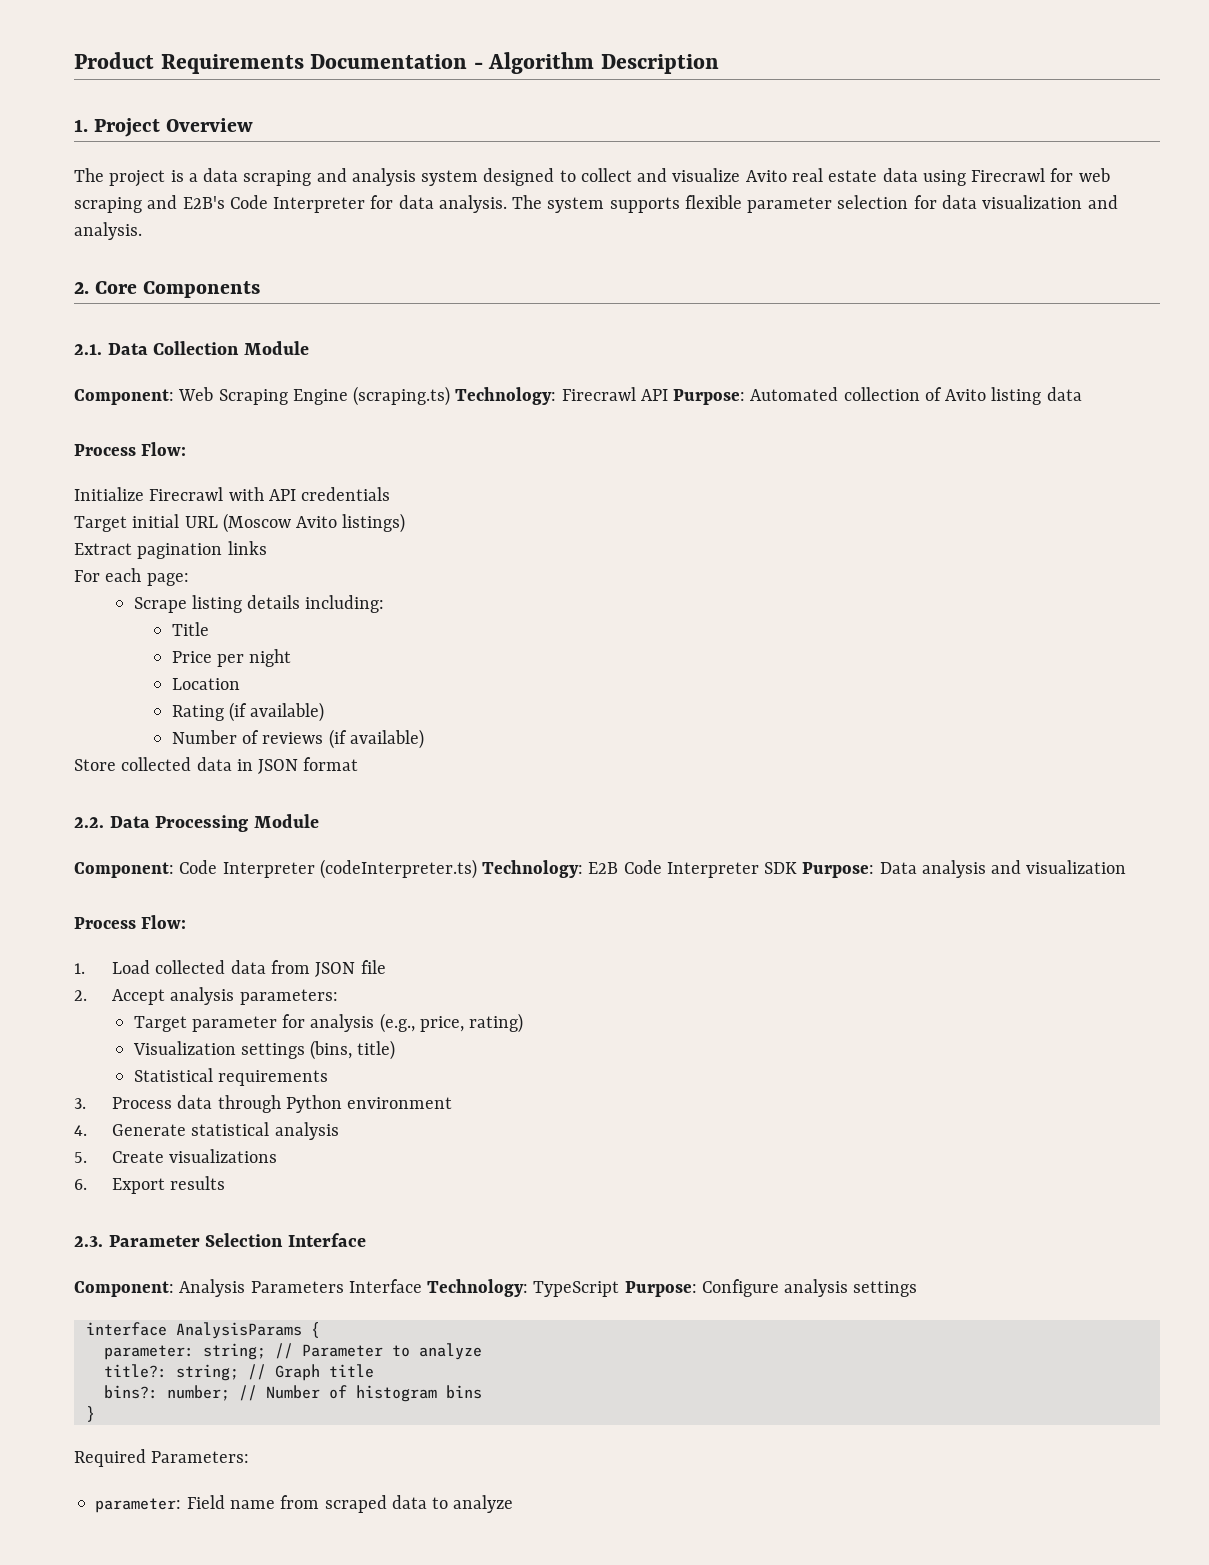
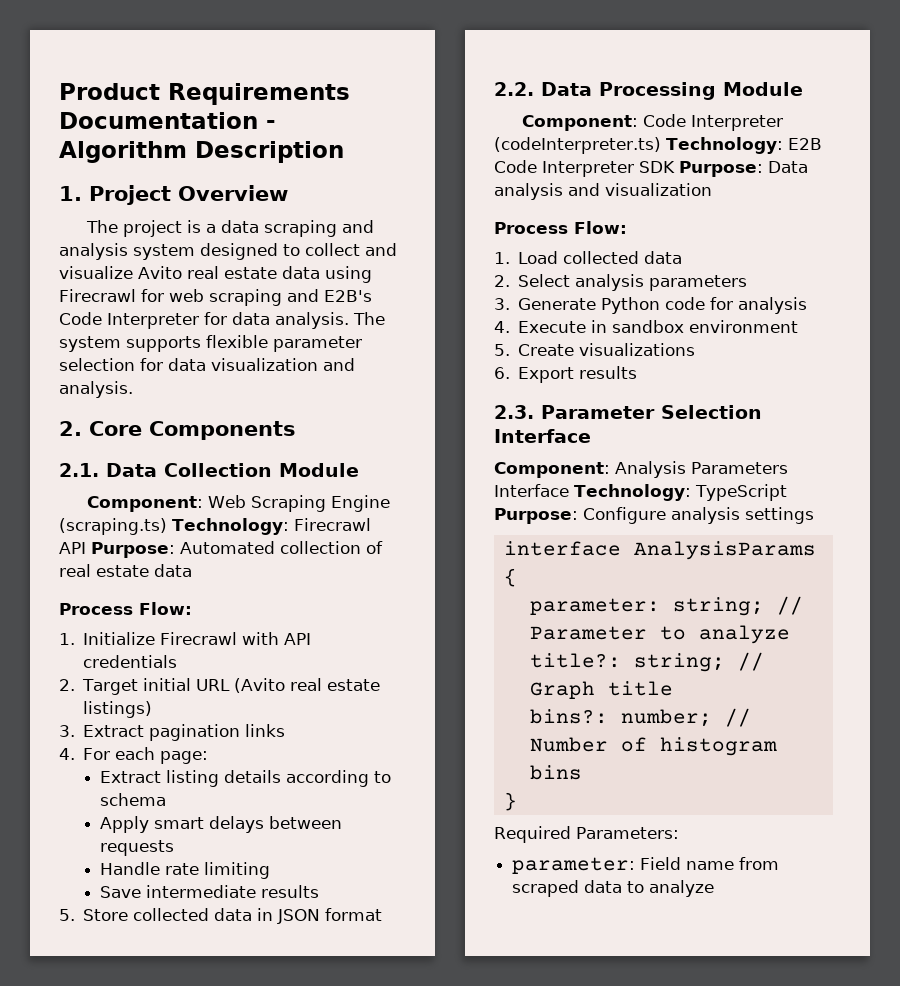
[945,387,1042,405] Avito listing -> [59,564,149,577] real estate
(187, 449) none -> [59,633,75,645] 1.
(391, 494) none -> [59,679,75,691] 2.
[222,513,338,533] (Moscow Avito -> [234,678,381,693] (Avito real estate
(406, 523) none -> [59,725,75,737] 3.
(267, 548) none -> [59,748,75,760] 4.
[133,597,187,613] Scrape -> [99,771,161,783] Extract
[305,595,385,613] [171,622,209,636] [171,649,292,667] [171,678,240,690] [171,702,325,722] [171,729,424,749] including: // Title // Price per night // Location // Rating (if available) // Number of reviews (if available) // -> [285,770,391,787] [99,793,166,806] [99,816,342,833] [99,840,174,856] [99,862,270,879] [99,885,319,898] [59,909,75,921] according to schema // Apply smart delays between requests // Handle rate limiting // Save intermediate results // 5.
[271,960,386,977] [74,987,338,1005] [133,1013,524,1033] [132,1040,396,1060] [133,1068,328,1086] [74,1095,453,1113] [74,1122,339,1140] from JSON file // 2. Accept analysis parameters: // Target parameter for analysis (e.g., price, rating) // Visualization settings (bins, title) // Statistical requirements // 3. Process data through Python environment // 4. Generate statistical analysis -> [494,274,748,291] [494,297,808,314] [494,320,799,333] // 2. Select analysis parameters // 3. Generate Python code for analysis // 4. Execute in sandbox environment

